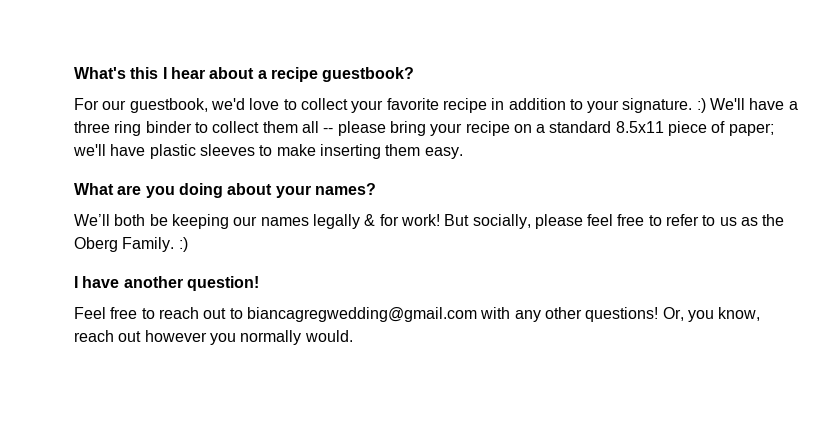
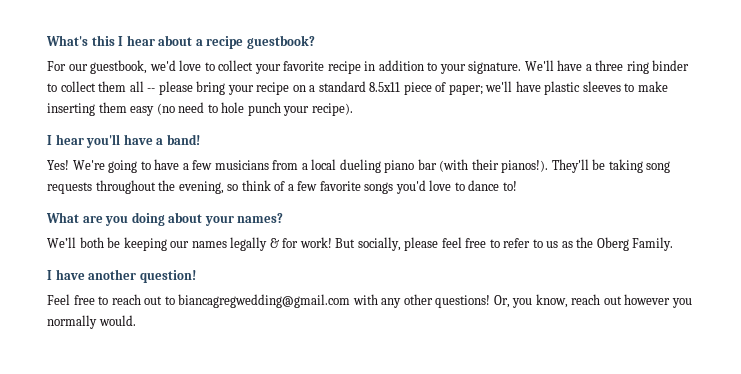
[696,98,706,113] :) -> (522, 67) none
[424,147,463,159] easy. -> [130,102,353,116] [47,134,200,148] [47,159,671,173] [47,180,517,194] easy (no need to hole punch your recipe). // I hear you'll have a band! // Yes! We're going to have a few musicians from a local dueling piano bar (with their pianos!). They'll be taking song requests throughout the evening, so think of a few favorite songs you'd love to dance to!
[178,237,188,252] :) -> (674, 244) none

